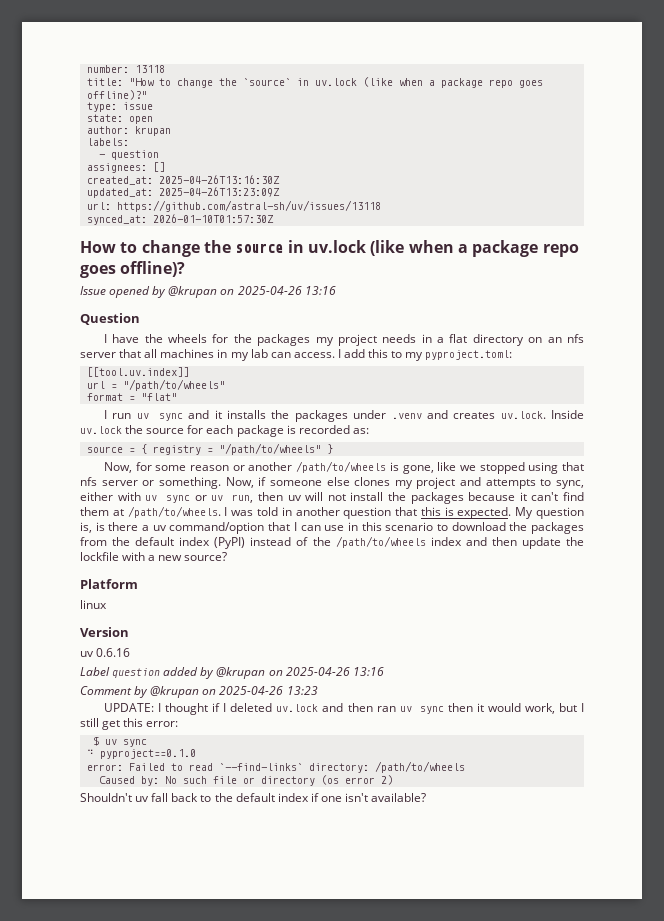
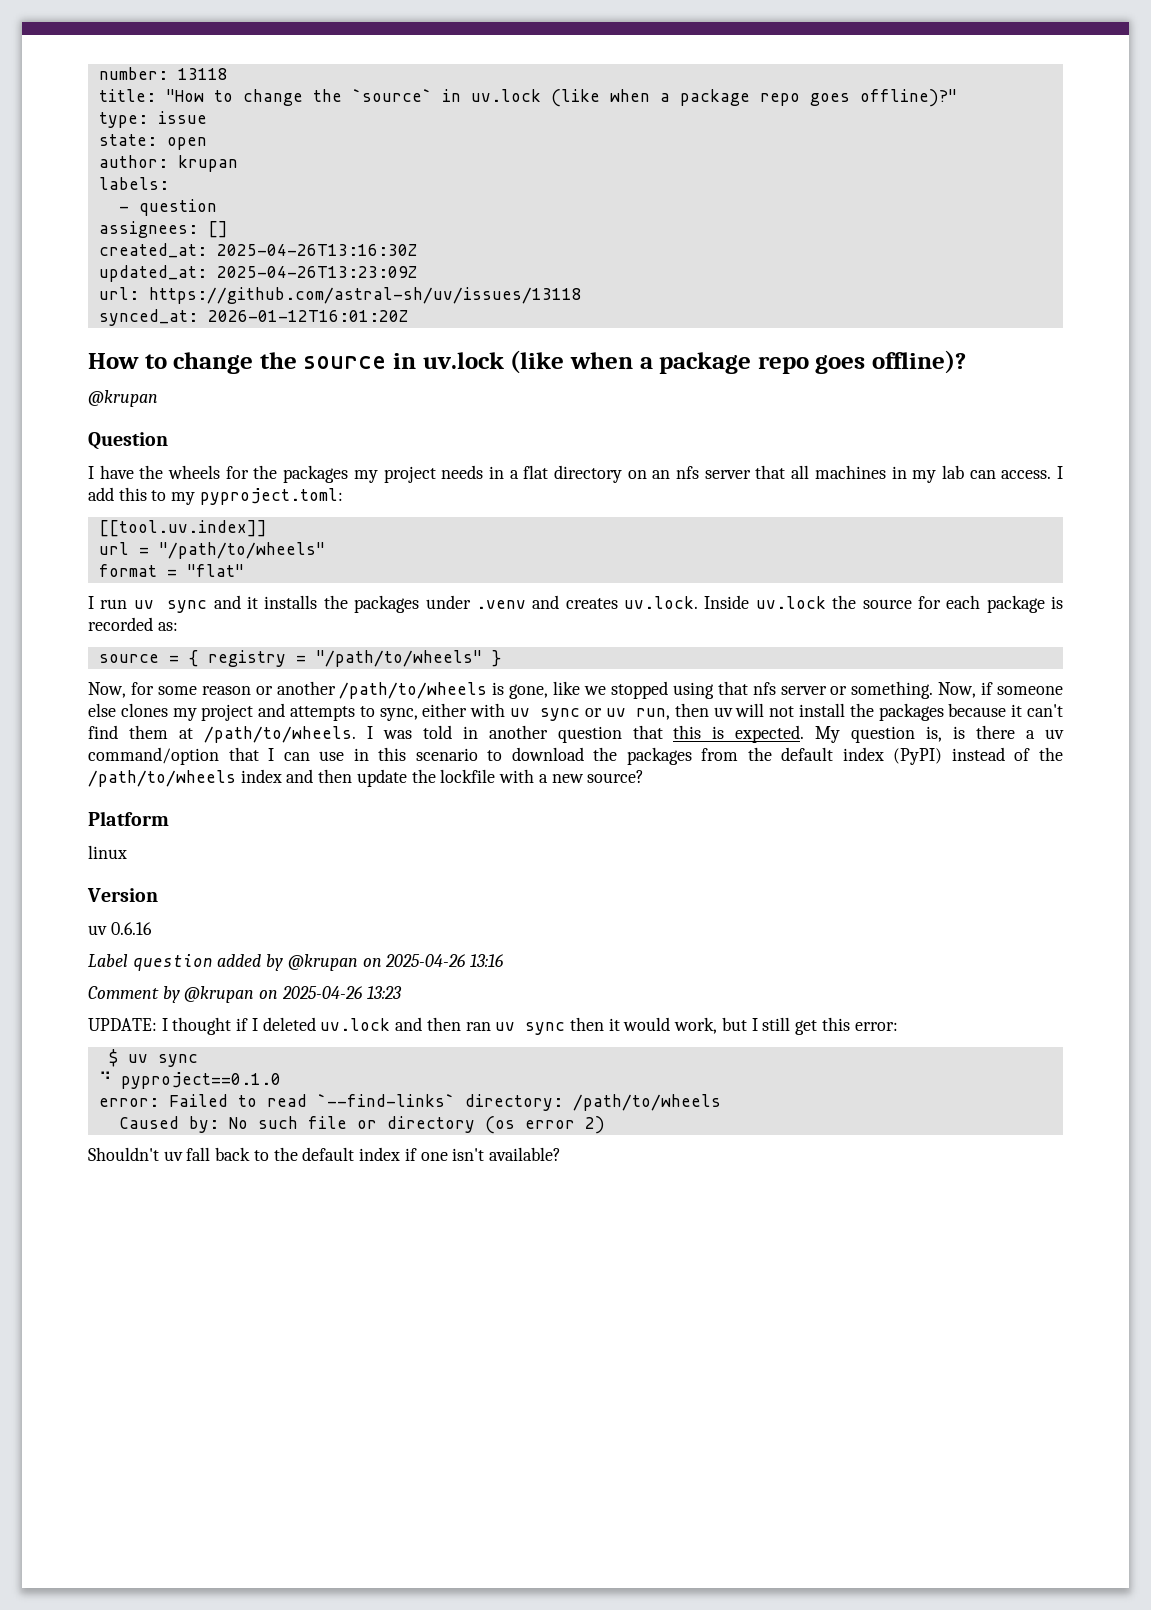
[152,214,274,223] 2026-01-10T01:57:30Z -> [207,310,408,322] 2026-01-12T16:01:20Z
[80,286,336,298] Issue opened by @krupan on 2025-04-26 13:16 -> [88,390,158,407] @krupan

